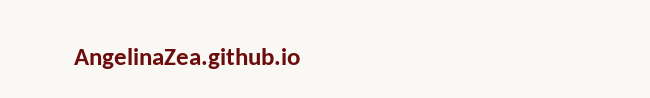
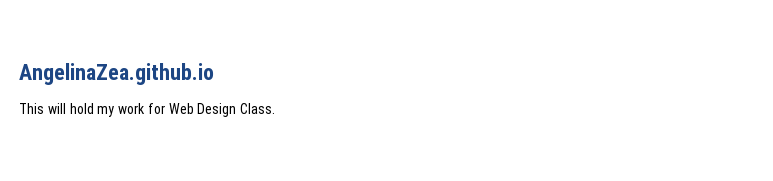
(300, 58) none -> [19,103,276,117] // This will hold my work for Web Design Class.

